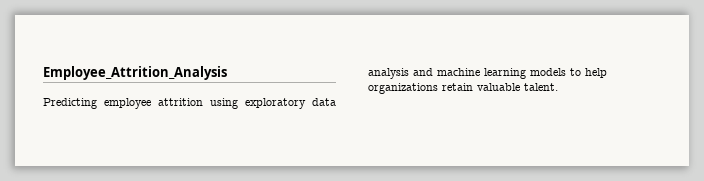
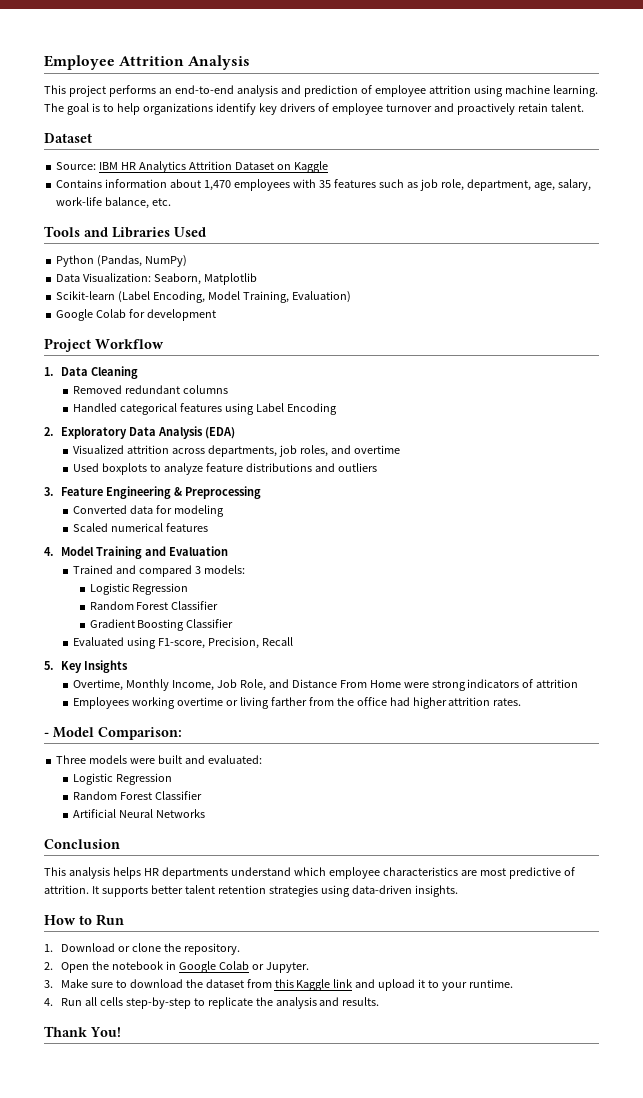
[43,66,227,80] [43,98,336,109] [368,68,607,79] [368,83,558,94] Employee_Attrition_Analysis // Predicting employee attrition using exploratory data analysis and machine learning models to help organizations retain valuable talent. -> [44,55,251,70] [44,85,598,97] [44,103,584,115] [44,133,92,143] [56,161,328,173] [56,179,591,191] [56,197,172,209] [44,226,206,238] [56,255,188,267] [56,273,258,285] [56,291,351,303] [56,309,217,321] [44,338,164,352] [44,366,138,379] [72,385,228,394] [72,403,337,415] [44,426,235,439] [72,445,400,457] [72,463,377,475] [44,486,261,499] [72,505,224,517] [72,523,208,532] [44,546,228,559] [72,565,245,577] [89,583,189,595] [89,601,219,610] [89,619,234,631] [72,637,293,649] [44,660,128,673] [72,679,579,691] [72,697,522,709] [44,727,182,740] [56,755,262,764] [72,773,172,785] [72,791,202,800] [72,809,205,818] [44,839,120,849] [44,867,575,879] [44,885,458,897] [44,914,124,926] [44,943,240,955] [44,961,309,973] [44,979,514,991] [44,997,380,1009] [44,1026,121,1037] Employee Attrition Analysis // This project performs an end-to-end analysis and prediction of employee attrition using machine learning. The goal is to help organizations identify key drivers of employee turnover and proactively retain talent. // Dataset // Source: IBM HR Analytics Attrition Dataset on Kaggle // Contains information about 1,470 employees with 35 features such as job role, department, age, salary, work-life balance, etc. // Tools and Libraries Used // Python (Pandas, NumPy) // Data Visualization: Seaborn, Matplotlib // Scikit-learn (Label Encoding, Model Training, Evaluation) // Google Colab for development // Project Workflow // 1. Data Cleaning // Removed redundant columns // Handled categorical features using Label Encoding // 2. Exploratory Data Analysis (EDA) // Visualized attrition across departments, job roles, and overtime // Used boxplots to analyze feature distributions and outliers // 3. Feature Engineering & Preprocessing // Converted data for modeling // Scaled numerical features // 4. Model Training and Evaluation // Trained and compared 3 models: // Logistic Regression // Random Forest Classifier // Gradient Boosting Classifier // Evaluated using F1-score, Precision, Recall // 5. Key Insights // Overtime, Monthly Income, Job Role, and Distance From Home were strong indicators of attrition // Employees working overtime or living farther from the office had higher attrition rates. // - Model Comparison: // Three models were built and evaluated: // Logistic Regression // Random Forest Classifier // Artificial Neural Networks // Conclusion // This analysis helps HR departments understand which employee characteristics are most predictive of attrition. It supports better talent retention strategies using data-driven insights. // How to Run // 1. Download or clone the repository. // 2. Open the notebook in Google Colab or Jupyter. // 3. Make sure to download the dataset from this Kaggle link and upload it to your runtime. // 4. Run all cells step-by-step to replicate the analysis and results. // Thank You!

